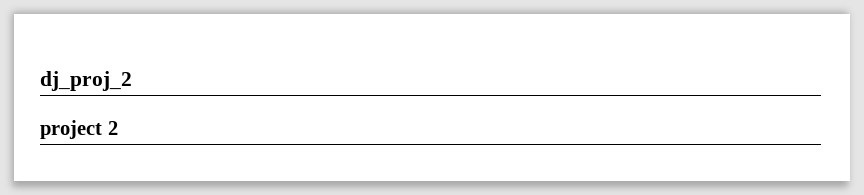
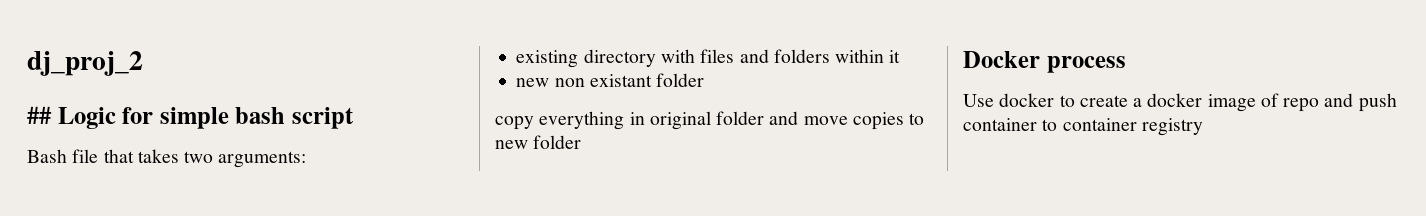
[40,120,118,139] project 2 -> [27,106,355,129] [27,149,307,168] [516,49,901,68] [516,73,705,87] [495,111,925,130] [495,135,582,149] [963,51,1126,73] [963,93,1397,112] [963,118,1203,136] ## Logic for simple bash script // Bash file that takes two arguments: // existing directory with files and folders within it // new non existant folder // copy everything in original folder and move copies to new folder // Docker process // Use docker to create a docker image of repo and push container to container registry

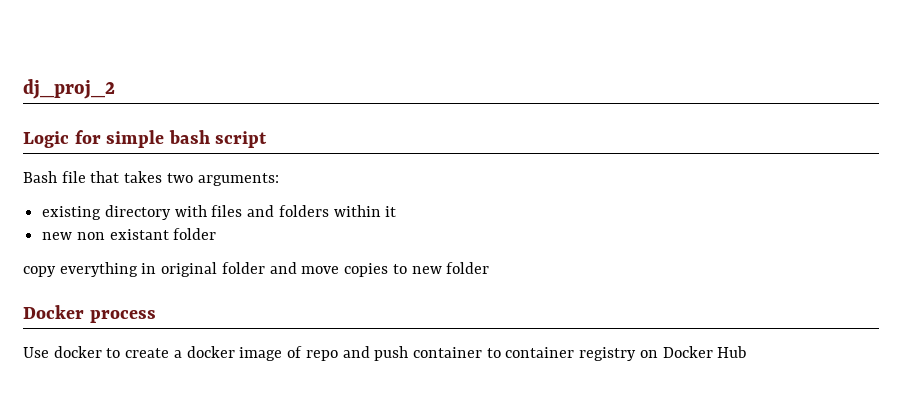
[27,106,52,124] ## -> (115, 89) none
(1203, 127) none -> [639,346,748,358] on Docker Hub

